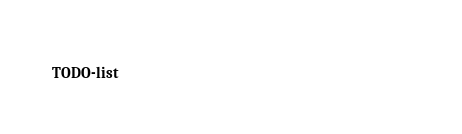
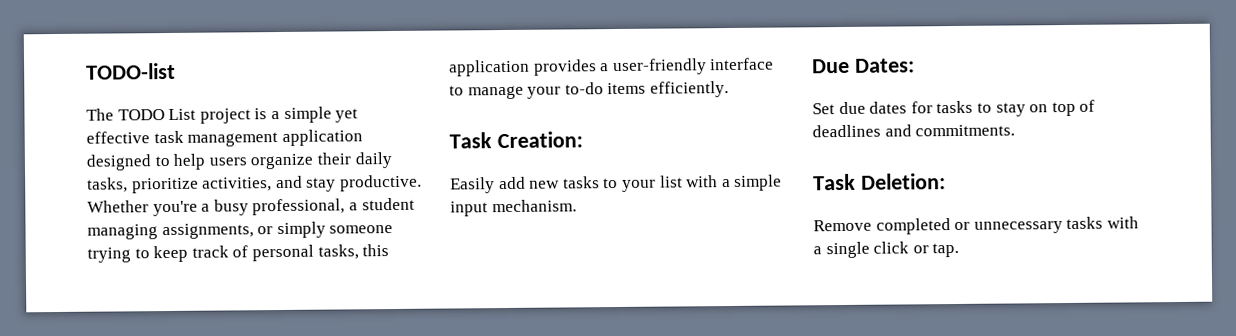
(119, 72) none -> [86,106,359,124] [86,129,363,147] [86,152,392,171] [87,174,422,194] [87,197,415,217] [87,221,394,240] [87,244,390,263] [449,57,775,77] [449,81,729,100] [449,131,583,149] [450,174,783,194] [450,199,577,217] [812,58,915,74] [812,99,1096,117] [812,124,1016,138] [813,173,946,191] [813,216,1139,235] [813,241,960,259] // The TODO List project is a simple yet effective task management application designed to help users organize their daily tasks, prioritize activities, and stay productive. Whether you're a busy professional, a student managing assignments, or simply someone trying to keep track of personal tasks, this application provides a user-friendly interface to manage your to-do items efficiently. // Task Creation: // Easily add new tasks to your list with a simple input mechanism. // Due Dates: // Set due dates for tasks to stay on top of deadlines and commitments. // Task Deletion: // Remove completed or unnecessary tasks with a single click or tap.

